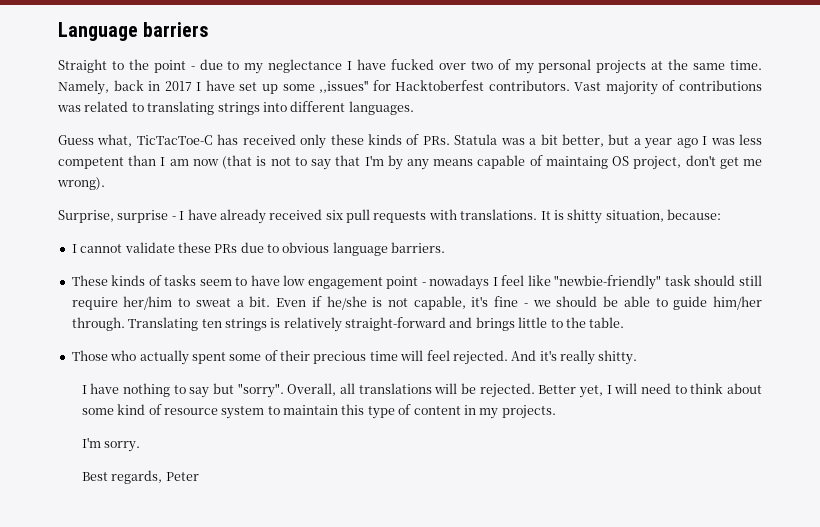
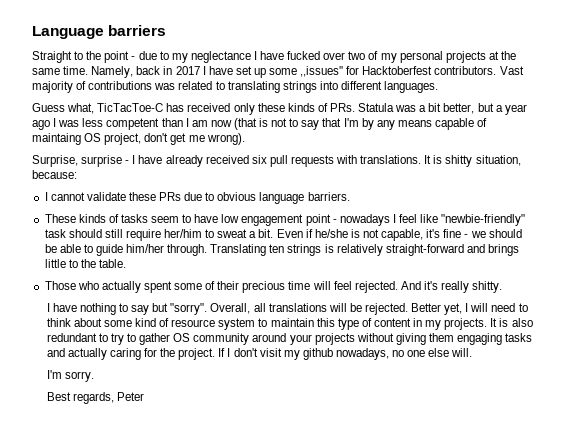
(556, 412) none -> [490,318,533,327] [46,333,533,345] [46,348,473,360] It is also redundant to try to gather OS community around your projects without giving them engaging tasks and actually caring for the project. If I don't visit my github nowadays, no one else will.

